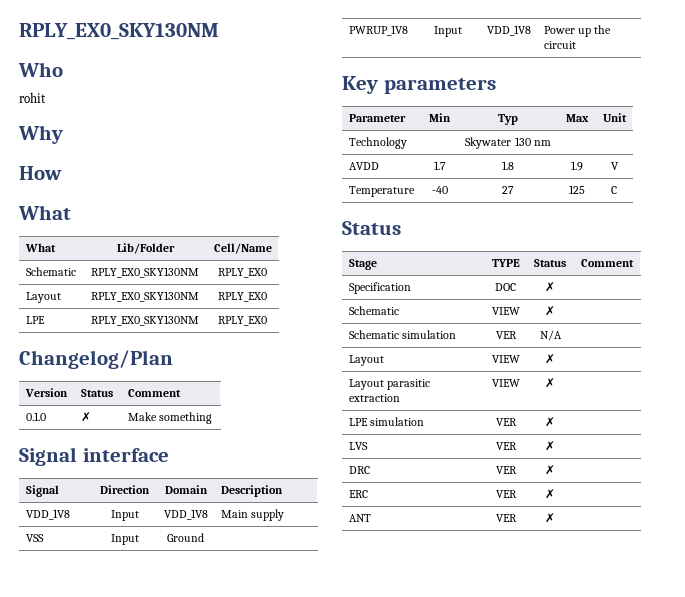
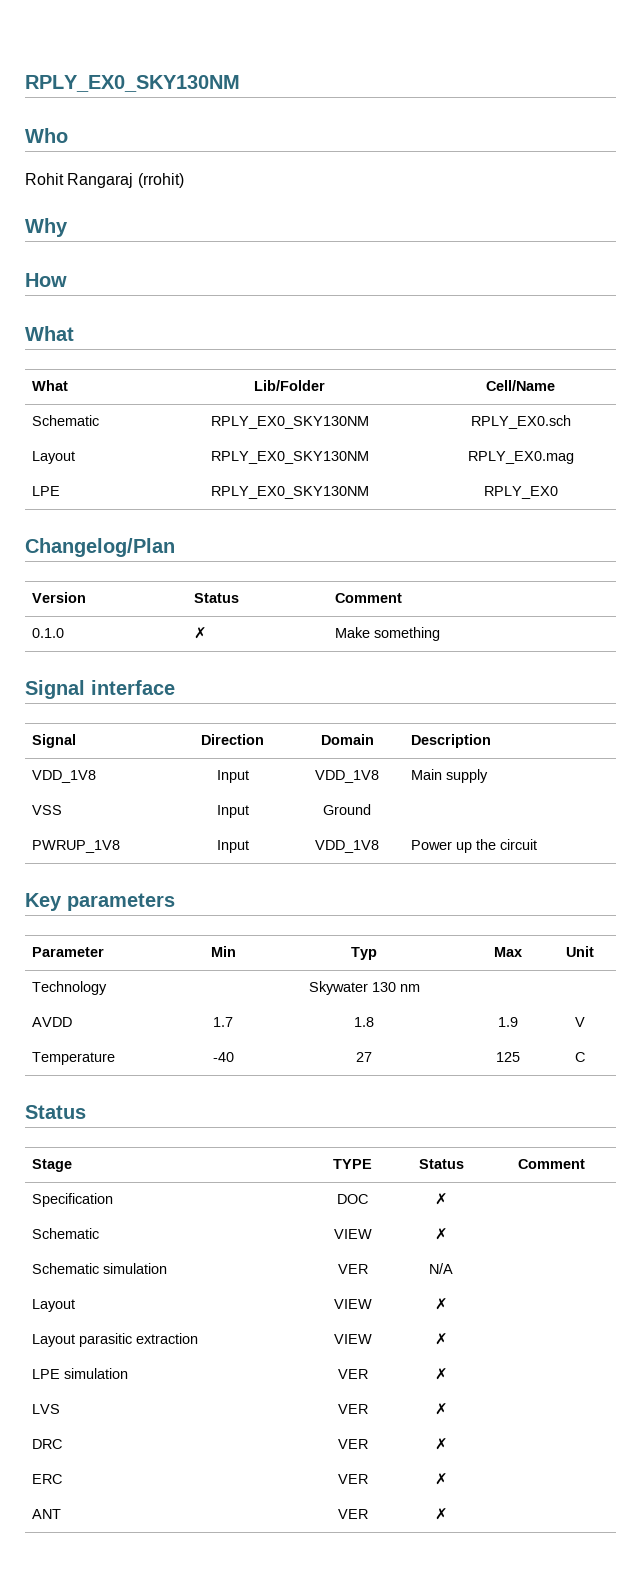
[19,92,46,103] rohit -> [25,173,184,188] Rohit Rangaraj (rrohit)
[218,268,267,278] RPLY_EX0 -> [470,415,571,429] RPLY_EX0.sch
[218,292,267,302] RPLY_EX0 -> [467,451,574,464] RPLY_EX0.mag

